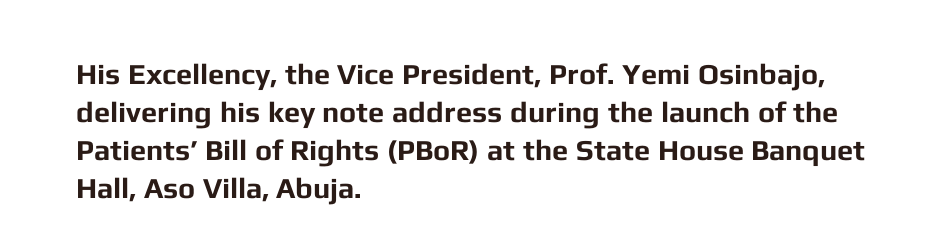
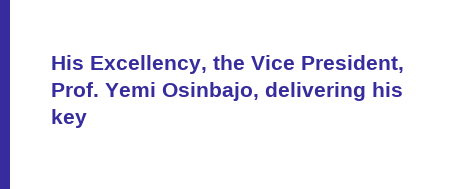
[322,101,839,129] [76,139,866,167] [76,177,362,205] note address during the launch of the Patients’ Bill of Rights (PBoR) at the State House Banquet Hall, Aso Villa, Abuja. -> (87, 118) none

